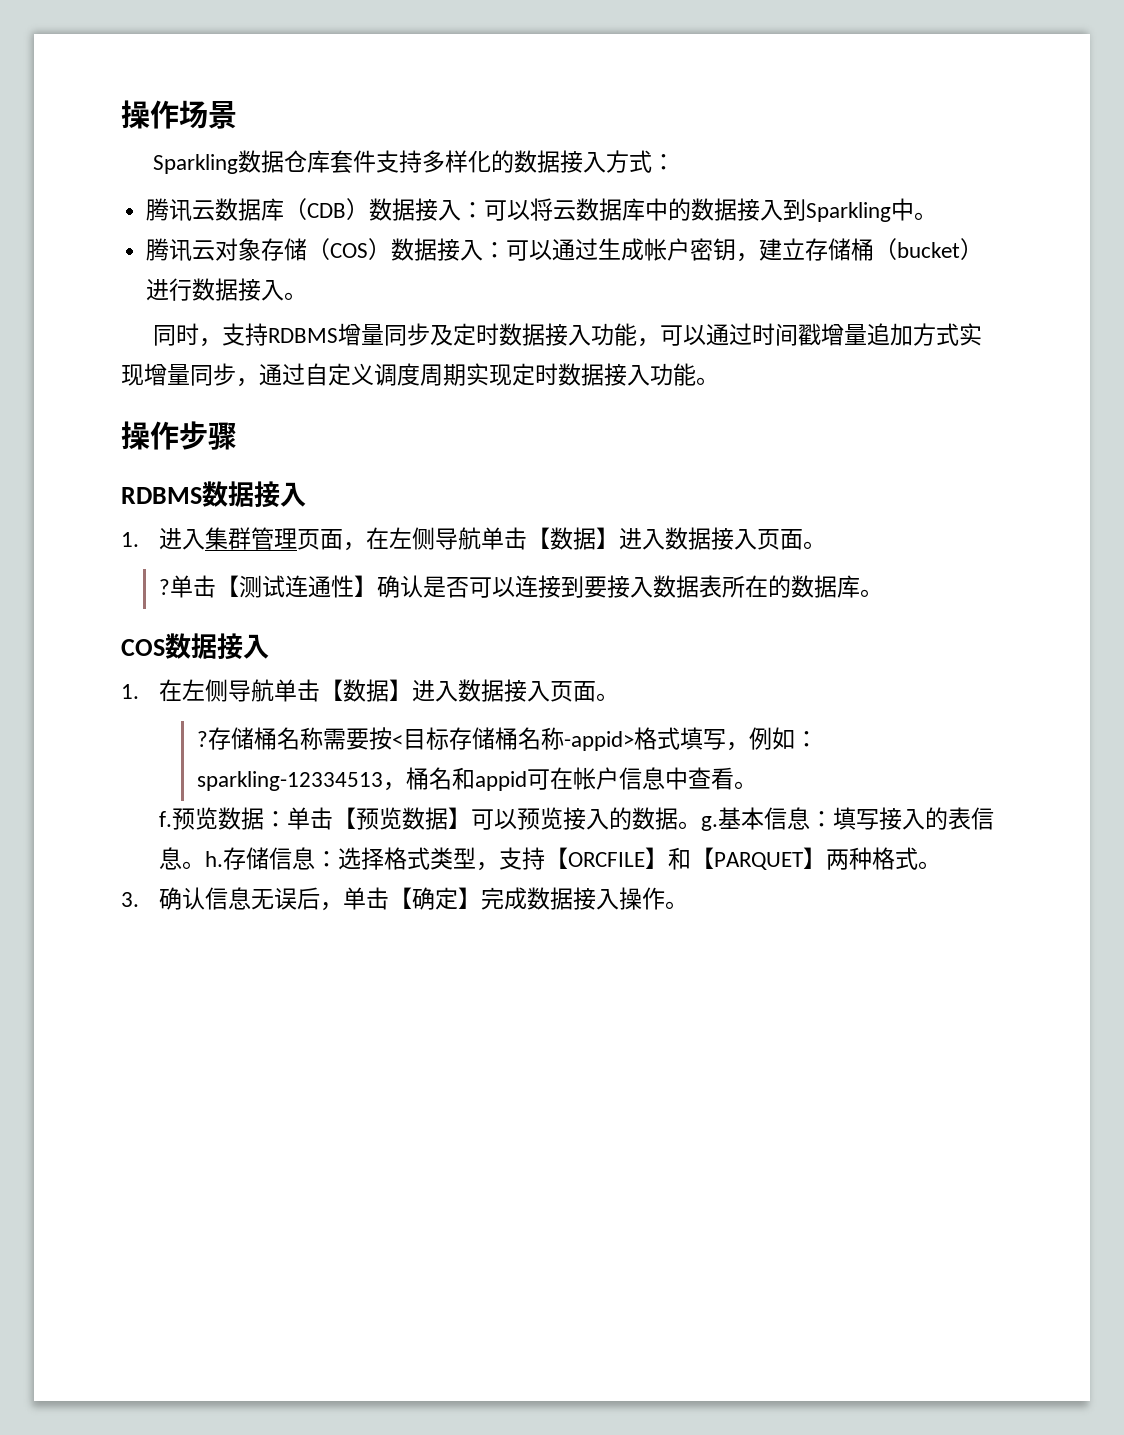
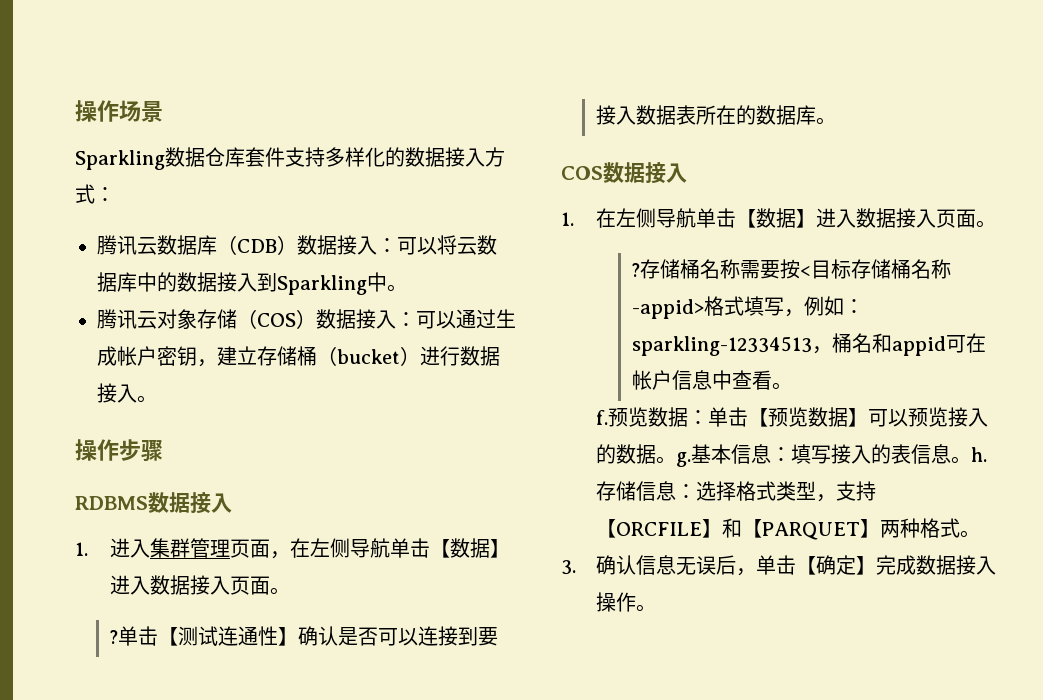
[153,323,983,347] [121,363,719,387] // 同时，支持RDBMS增量同步及定时数据接入功能，可以通过时间戳增量追加方式实现增量同步，通过自定义调度周期实现定时数据接入功能。 -> (157, 399) none

